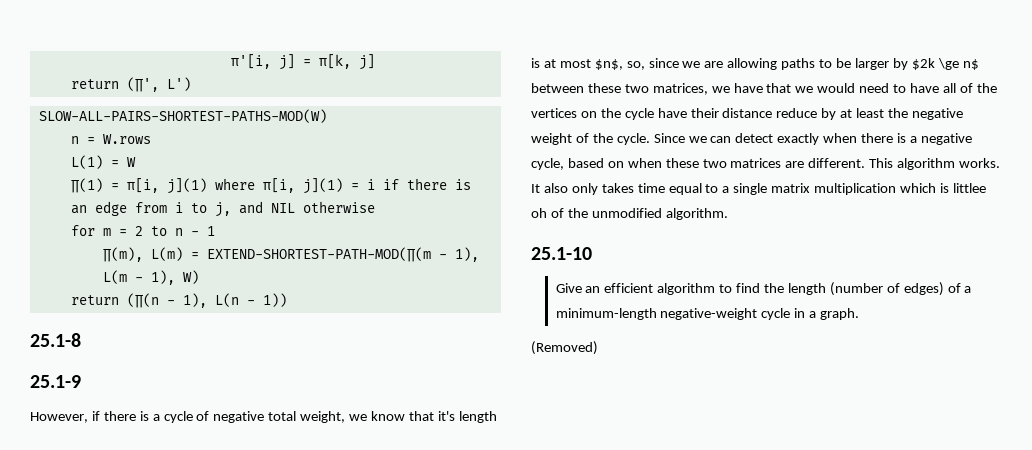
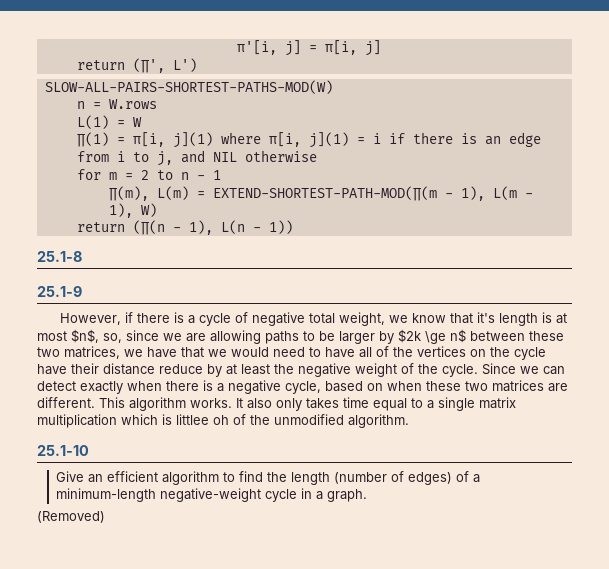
[318,54,351,69] π[k, -> [324,40,357,55] π[i,

